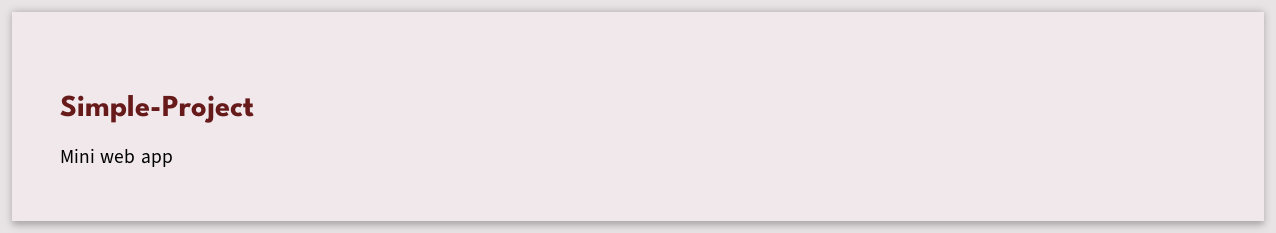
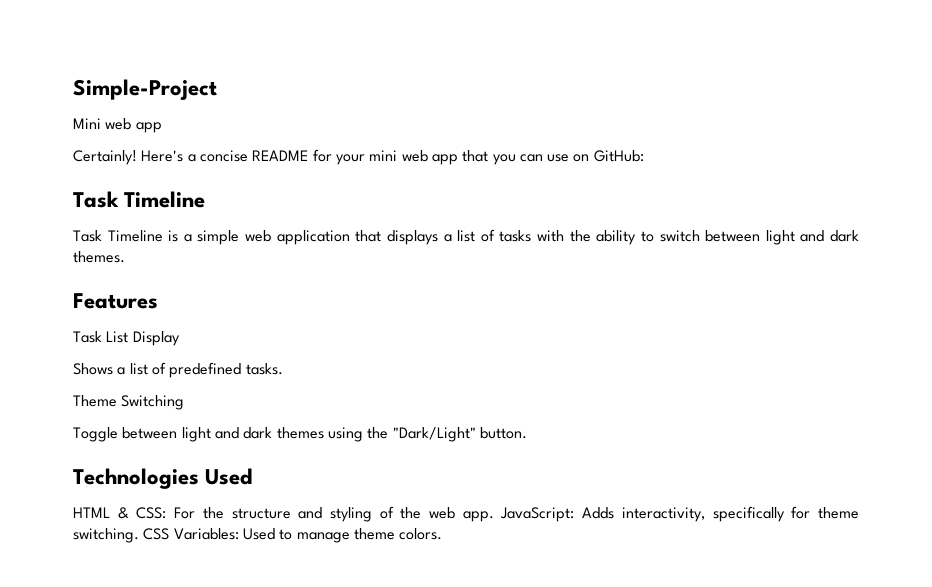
(173, 160) none -> [73,149,644,165] [73,191,206,208] [73,229,859,245] [73,251,125,263] [73,293,158,309] [73,331,180,346] [73,362,283,378] [73,395,185,410] [73,427,527,442] [73,468,254,489] [73,506,860,522] [73,528,443,543] // Certainly! Here's a concise README for your mini web app that you can use on GitHub: // Task Timeline // Task Timeline is a simple web application that displays a list of tasks with the ability to switch between light and dark themes. // Features // Task List Display // Shows a list of predefined tasks. // Theme Switching // Toggle between light and dark themes using the "Dark/Light" button. // Technologies Used // HTML & CSS: For the structure and styling of the web app. JavaScript: Adds interactivity, specifically for theme switching. CSS Variables: Used to manage theme colors.

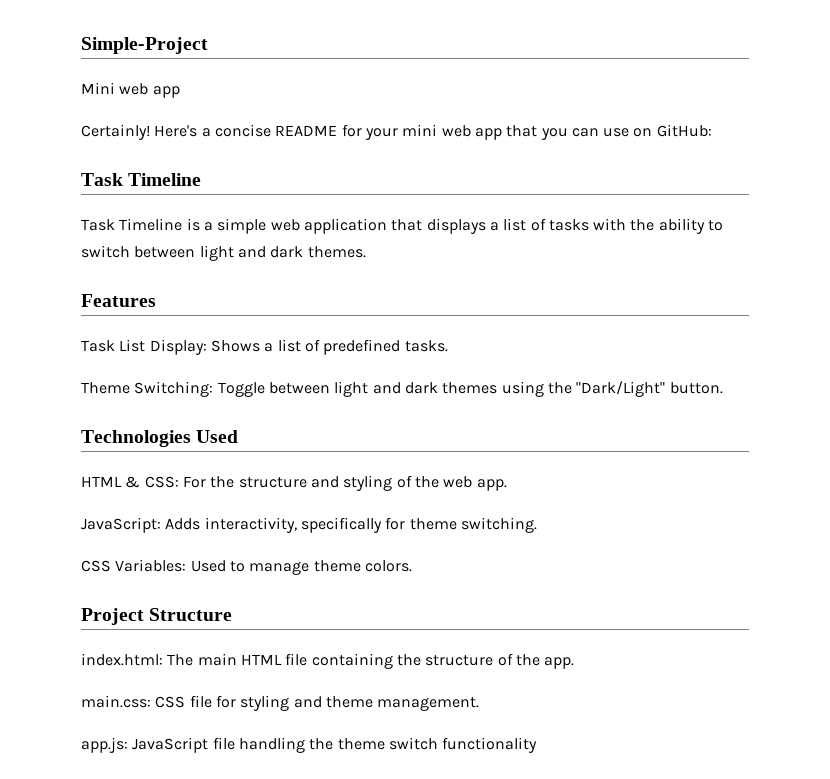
[132,331,180,346] Display // -> [149,339,207,355] Display:
[121,395,185,410] Switching // -> [134,381,214,397] Switching:
(494, 516) none -> (507, 485) //
(139, 535) none -> (537, 525) //
(443, 534) none -> [81,608,233,625] [81,653,575,669] [81,695,480,711] [81,737,538,753] // Project Structure // index.html: The main HTML file containing the structure of the app. // main.css: CSS file for styling and theme management. // app.js: JavaScript file handling the theme switch functionality

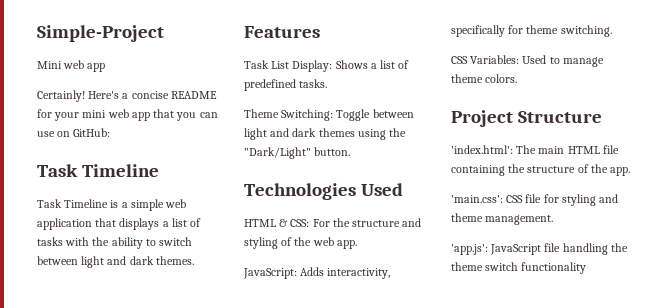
[81,653,163,666] index.html: -> [451,145,513,154] 'index.html':
[81,695,151,708] main.css: -> [451,195,503,203] 'main.css':
[81,737,128,753] app.js: -> [451,244,488,255] 'app.js':

